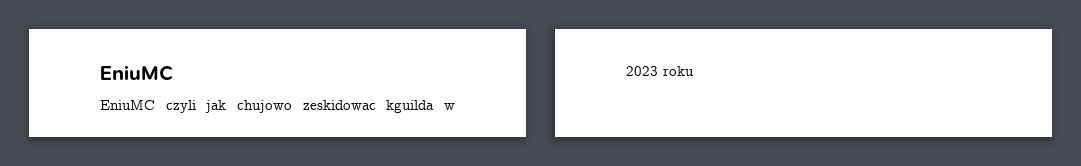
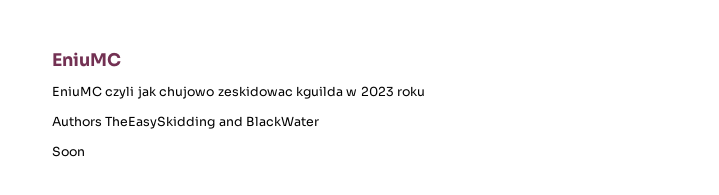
(694, 71) none -> [52,116,320,129] [52,146,85,157] // Authors TheEasySkidding and BlackWater // Soon

